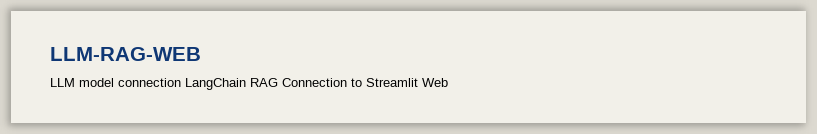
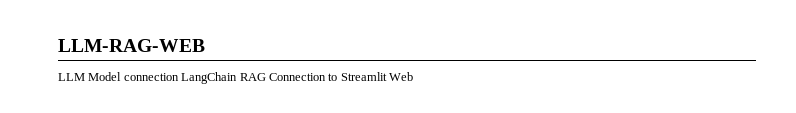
[79,78,114,87] model -> [88,72,122,81] Model

